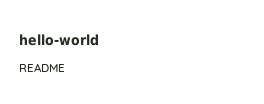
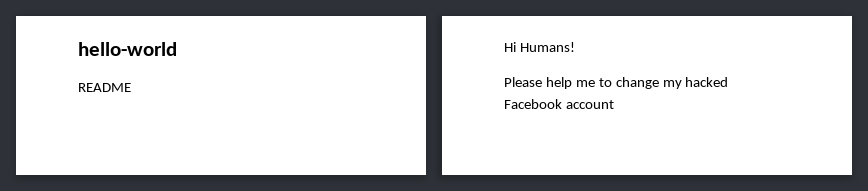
(65, 67) none -> [504,42,575,52] [504,77,729,89] [504,99,614,109] // Hi Humans! // Please help me to change my hacked Facebook account

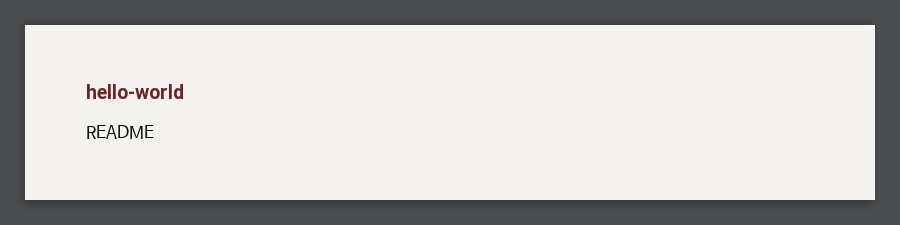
[504,42,575,52] [504,77,729,89] [504,99,614,109] // Hi Humans! // Please help me to change my hacked Facebook account -> (154, 132) none

